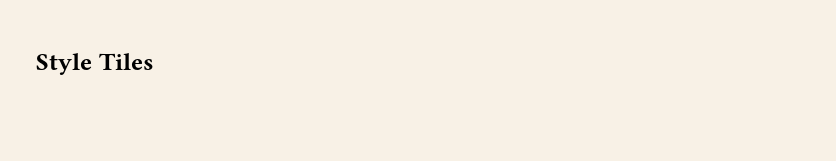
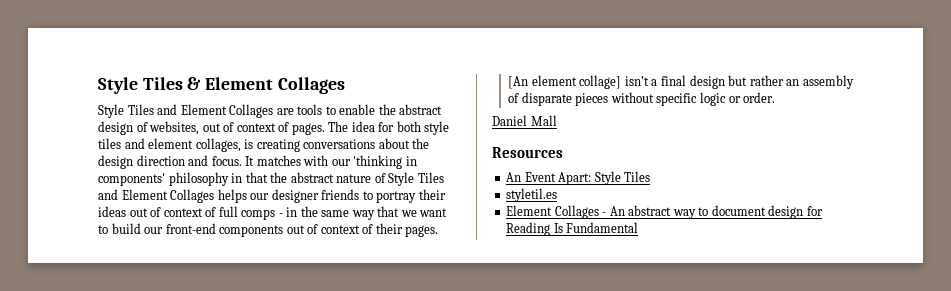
[36,53,154,75] Style Tiles -> [98,77,345,94] [98,104,443,118] [98,121,450,135] [98,138,430,152] [98,155,417,169] [98,172,444,186] [98,189,446,203] [98,206,448,220] [98,223,439,237] [508,75,854,89] [508,92,776,106] [492,115,557,126] [492,147,563,158] [506,171,651,185] [506,188,558,202] [506,205,823,219] [506,222,639,236] Style Tiles & Element Collages // Style Tiles and Element Collages are tools to enable the abstract design of websites, out of context of pages. The idea for both style tiles and element collages, is creating conversations about the design direction and focus. It matches with our 'thinking in components' philosophy in that the abstract nature of Style Tiles and Element Collages helps our designer friends to portray their ideas out of context of full comps - in the same way that we want to build our front-end components out of context of their pages. // [An element collage] isn’t a final design but rather an assembly of disparate pieces without specific logic or order. // Daniel Mall // Resources // An Event Apart: Style Tiles // styletil.es // Element Collages - An abstract way to document design for Reading Is Fundamental

